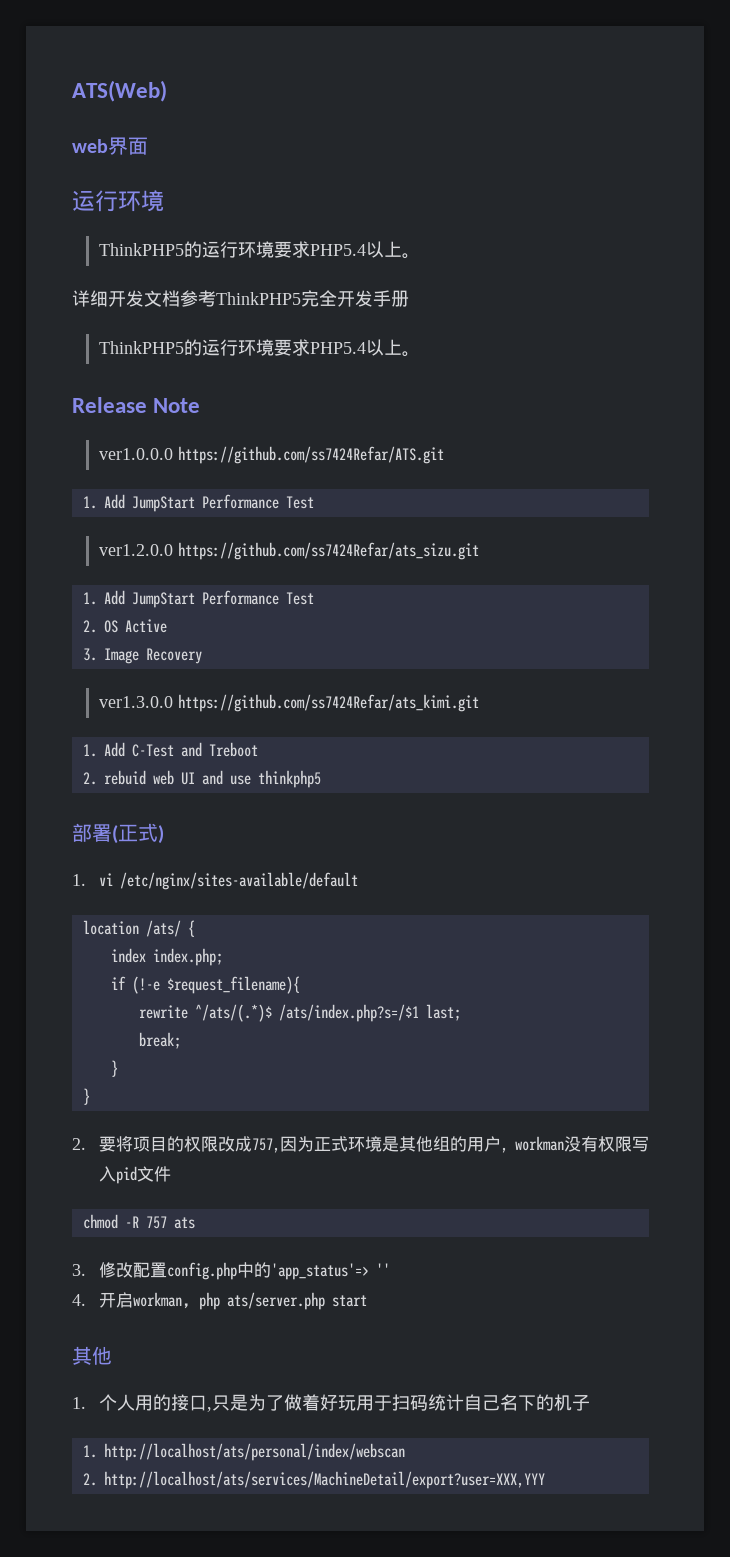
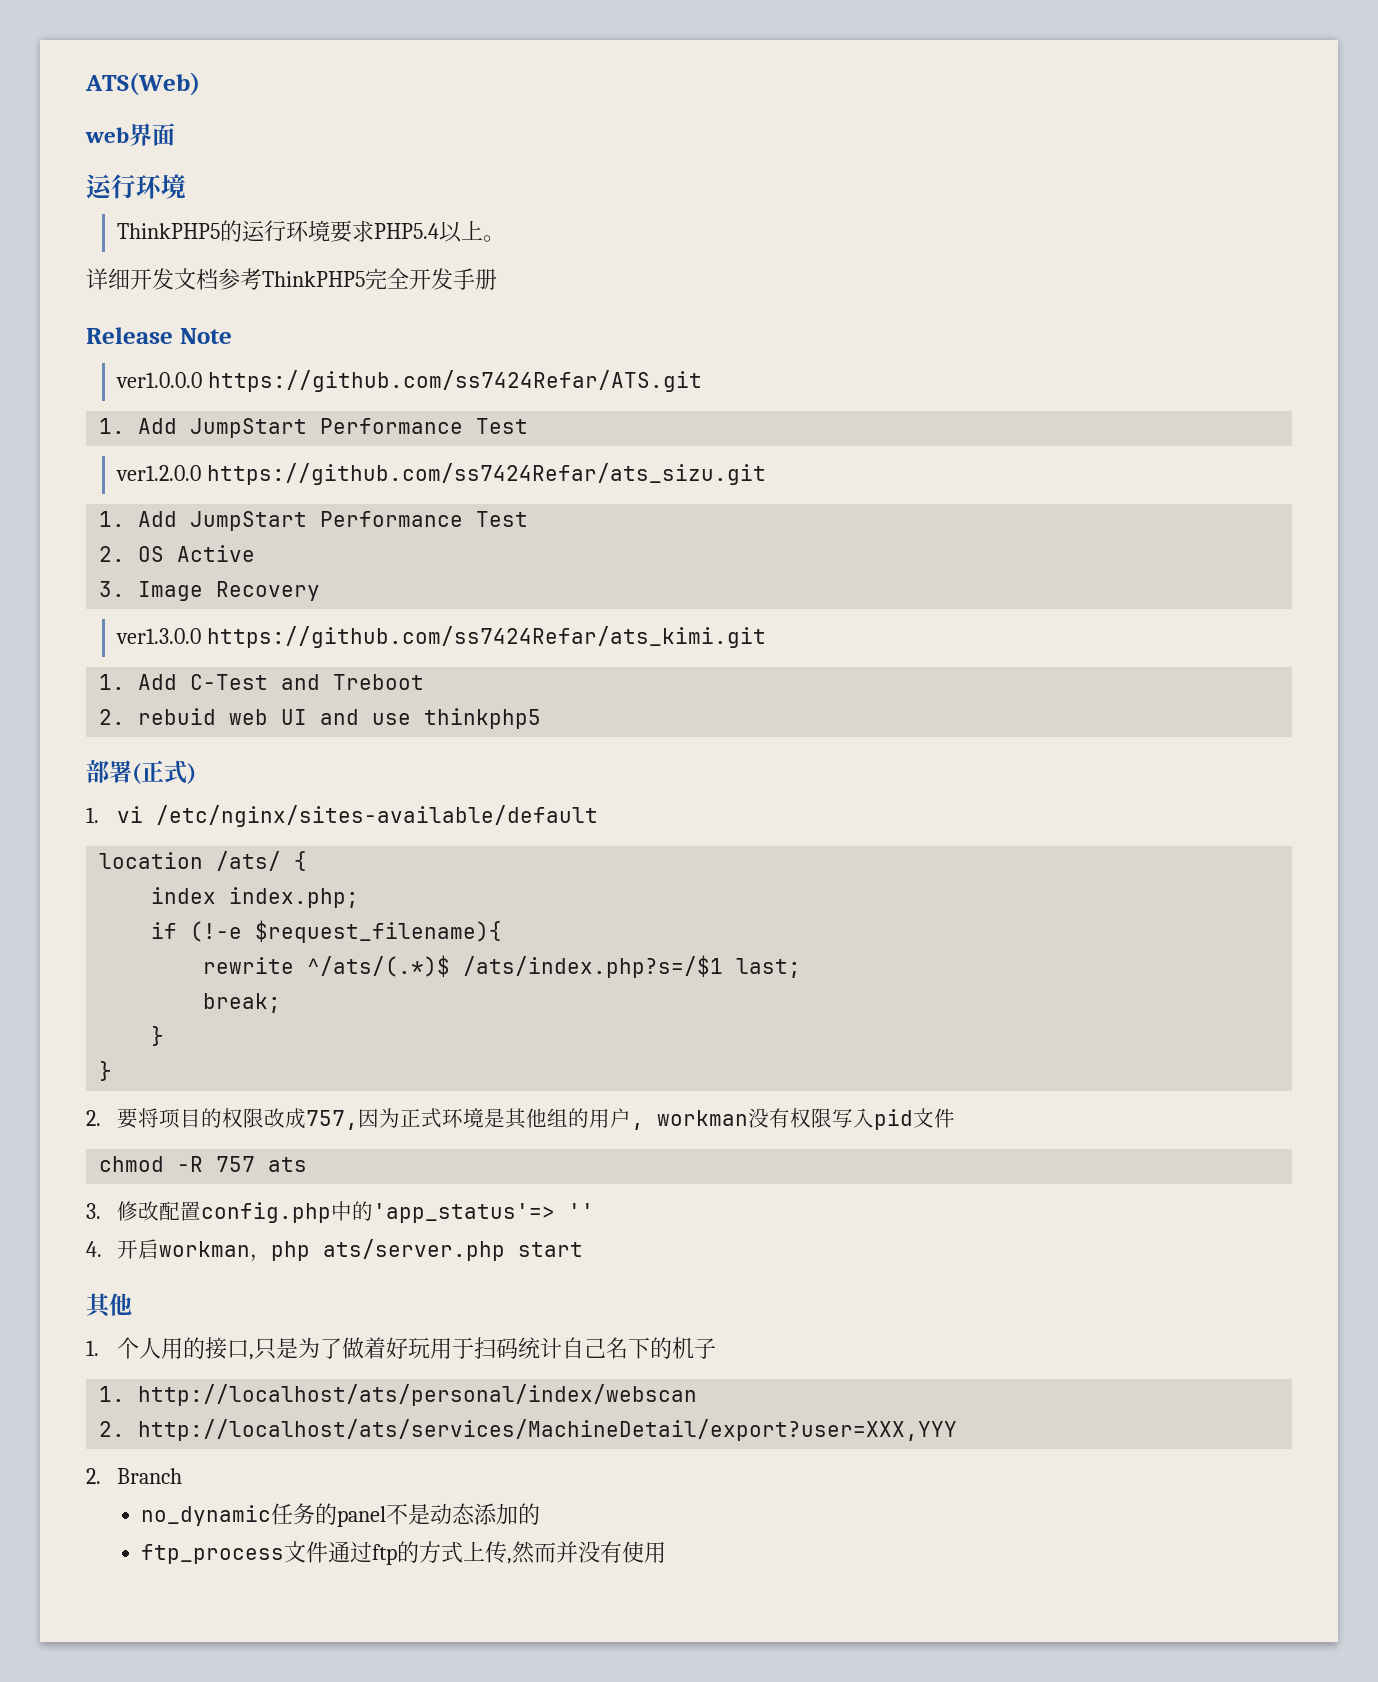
[98,339,420,357] // ThinkPHP5的运行环境要求PHP5.4以上。 -> (497, 279) none
(545, 1480) none -> [86,1468,183,1484] [141,1503,541,1527] [141,1541,667,1565] // 2. Branch // no_dynamic任务的panel不是动态添加的 // ftp_process文件通过ftp的方式上传,然而并没有使用

